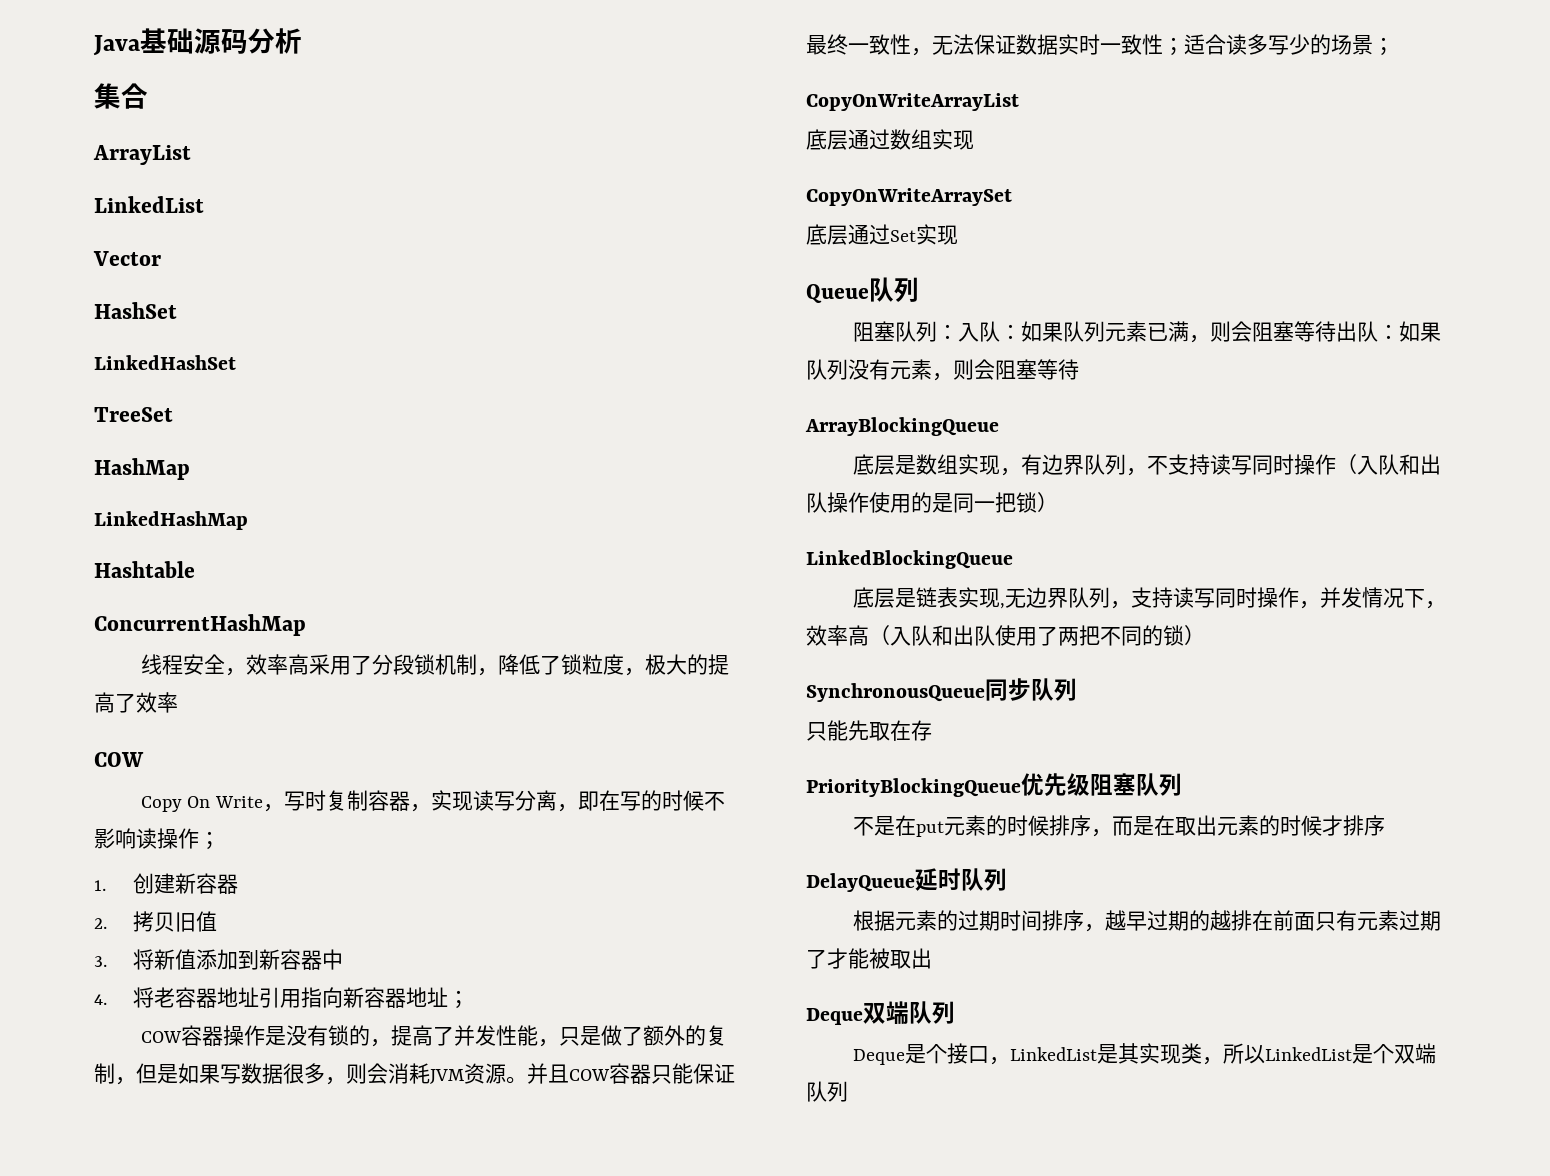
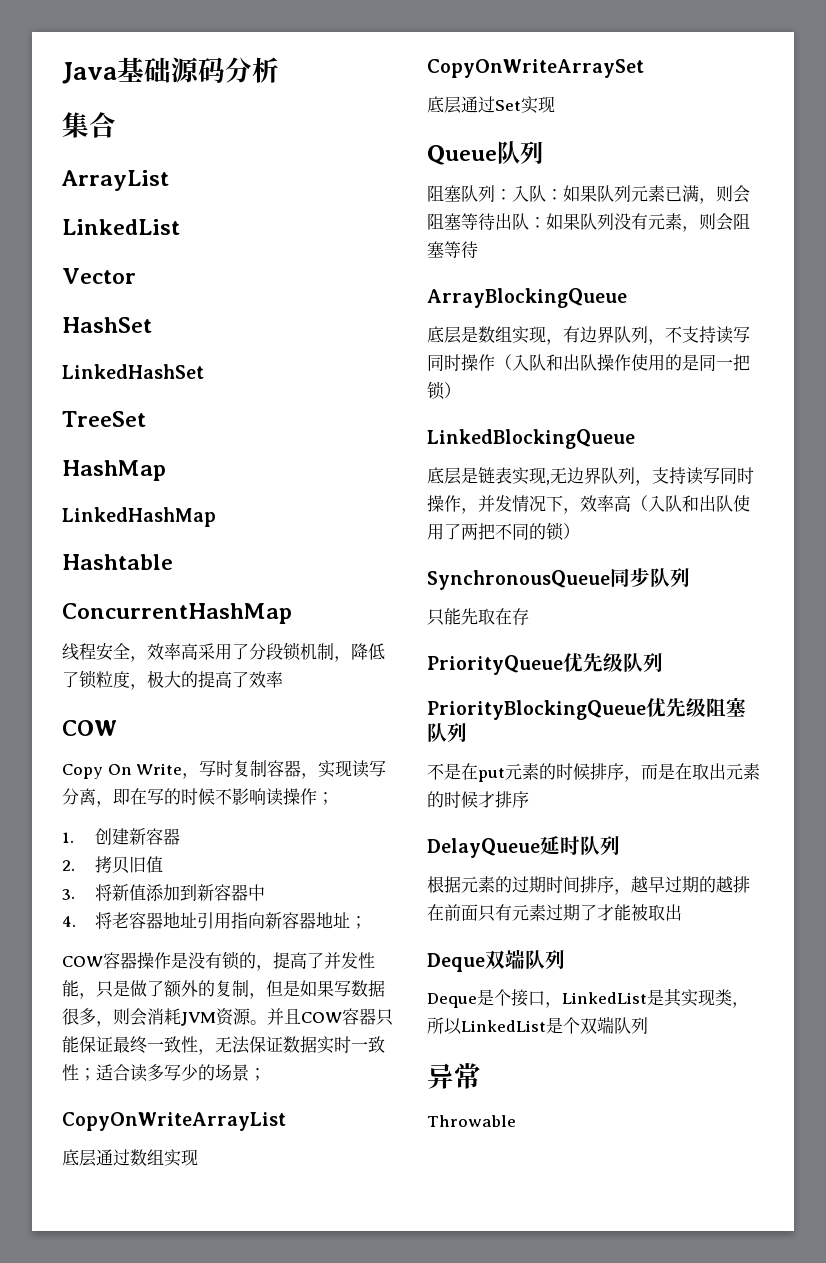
(932, 730) none -> [427,653,663,675] // PriorityQueue优先级队列
(848, 1091) none -> [427,1063,481,1089] [427,1115,516,1127] // 异常 // Throwable

